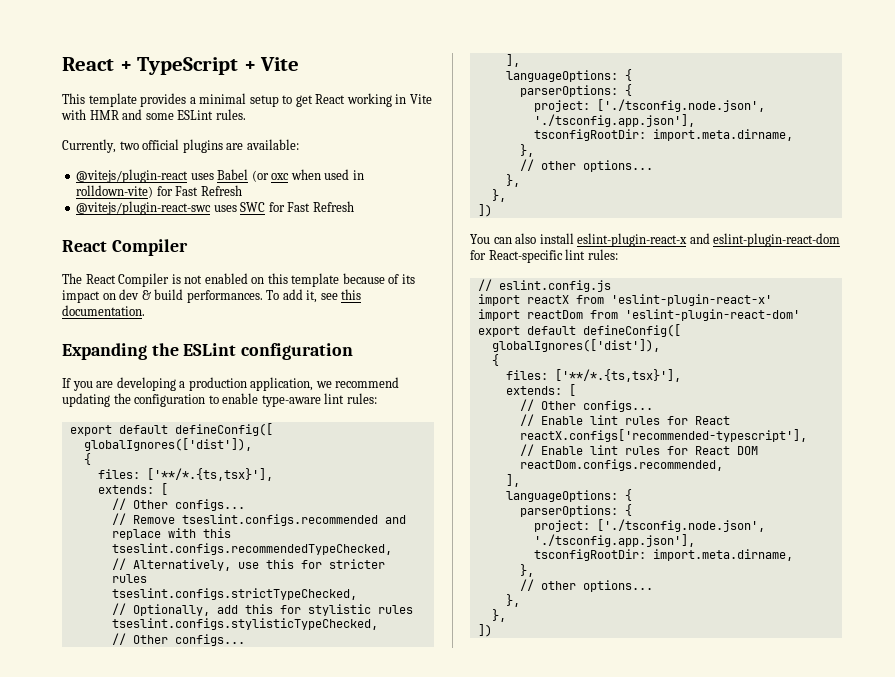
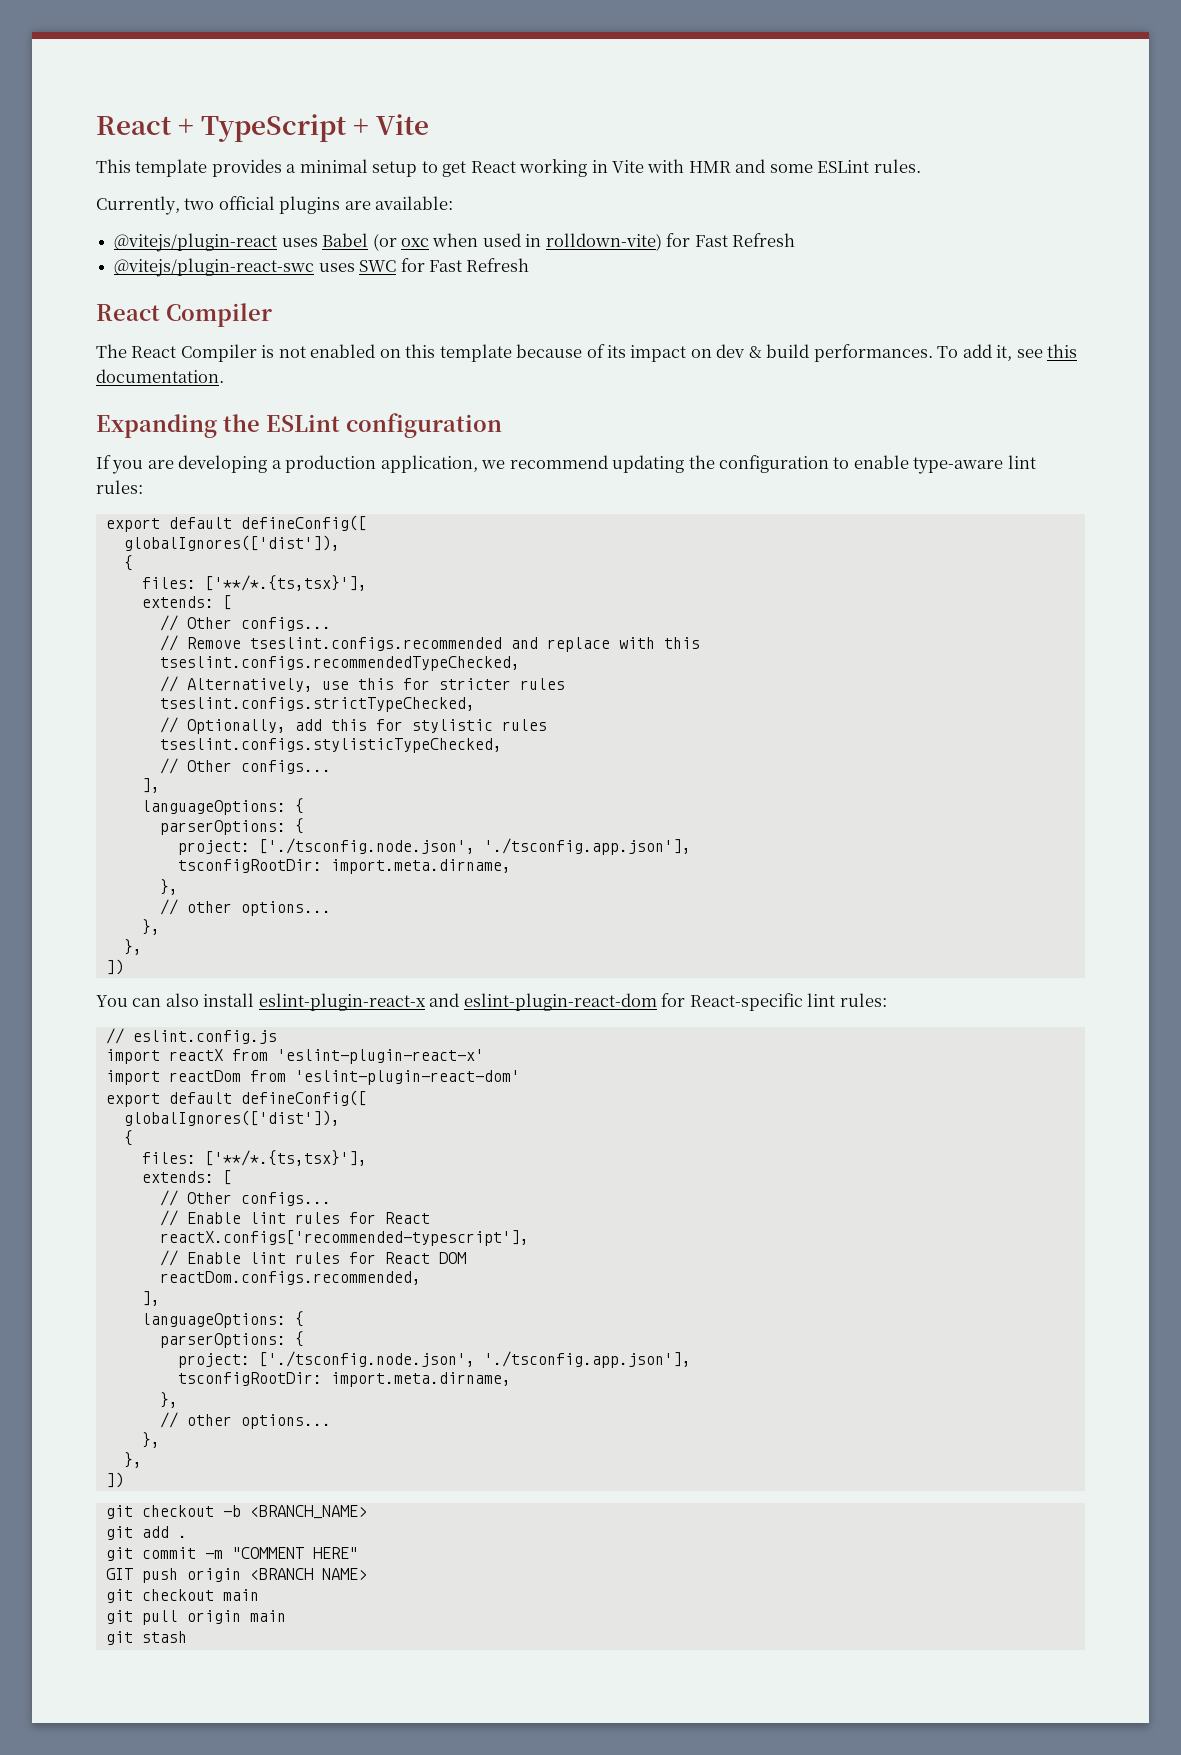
(492, 630) none -> [105,1505,367,1519] [105,1526,187,1540] [105,1547,358,1561] [105,1568,367,1583] [105,1589,259,1603] [105,1610,286,1625] [105,1631,187,1645] // git checkout -b <BRANCH_NAME> // git add . // git commit -m "COMMENT HERE" // GIT push origin <BRANCH NAME> // git checkout main // git pull origin main // git stash

